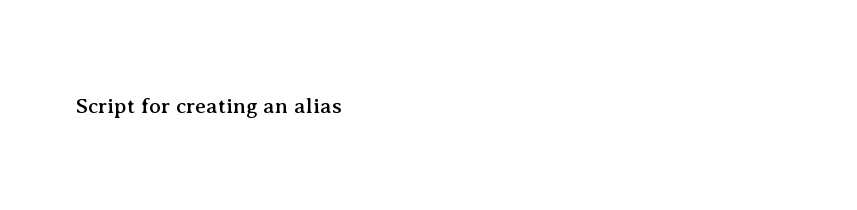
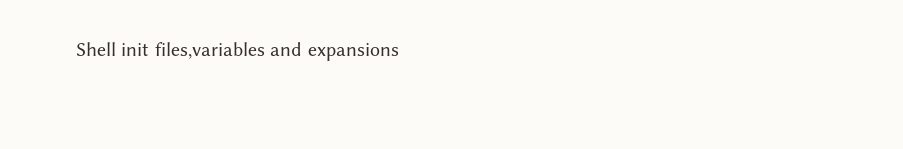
[76,98,343,118] Script for creating an alias -> [76,42,399,61] Shell init files,variables and expansions

